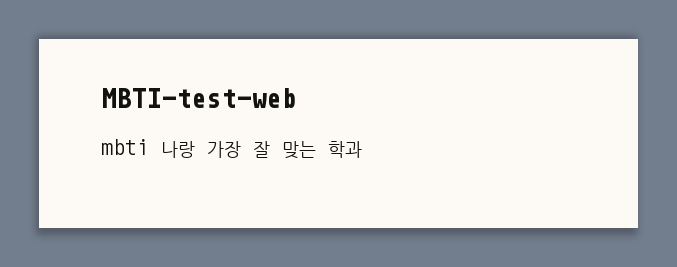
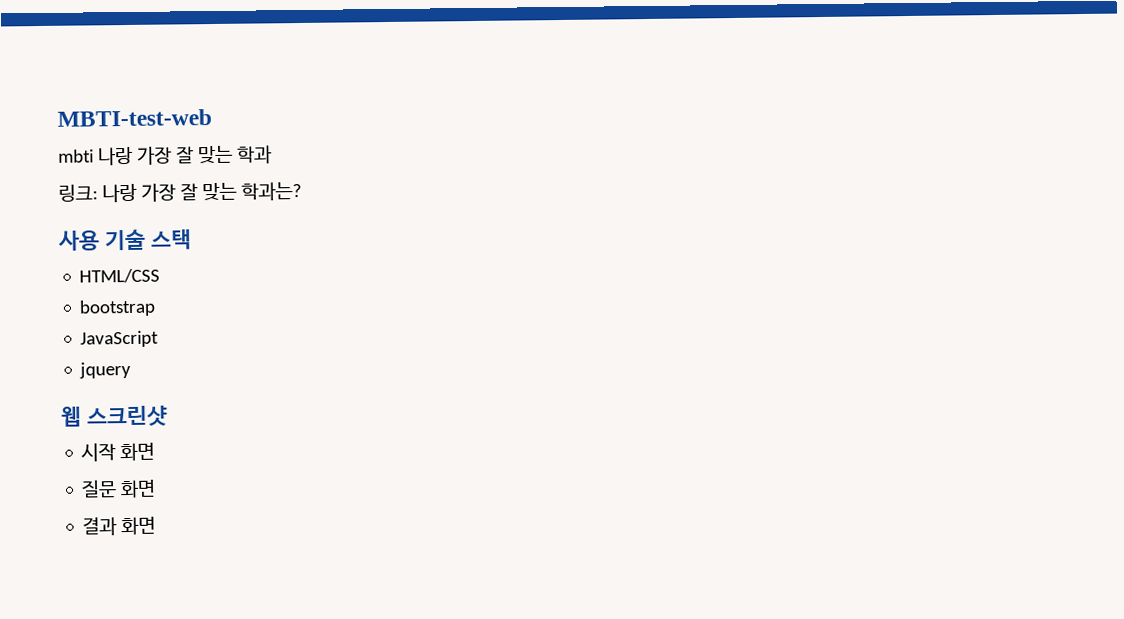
(362, 149) none -> [58,181,302,203] [58,228,192,251] [79,268,161,284] [79,299,157,317] [80,330,160,348] [79,361,132,379] [61,405,168,427] [81,442,156,462] [81,479,157,499] [82,516,157,536] // 링크: 나랑 가장 잘 맞는 학과는? // 사용 기술 스택 // HTML/CSS // bootstrap // JavaScript // jquery // 웹 스크린샷 // 시작 화면 // 질문 화면 // 결과 화면

